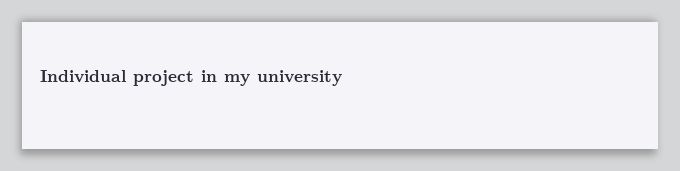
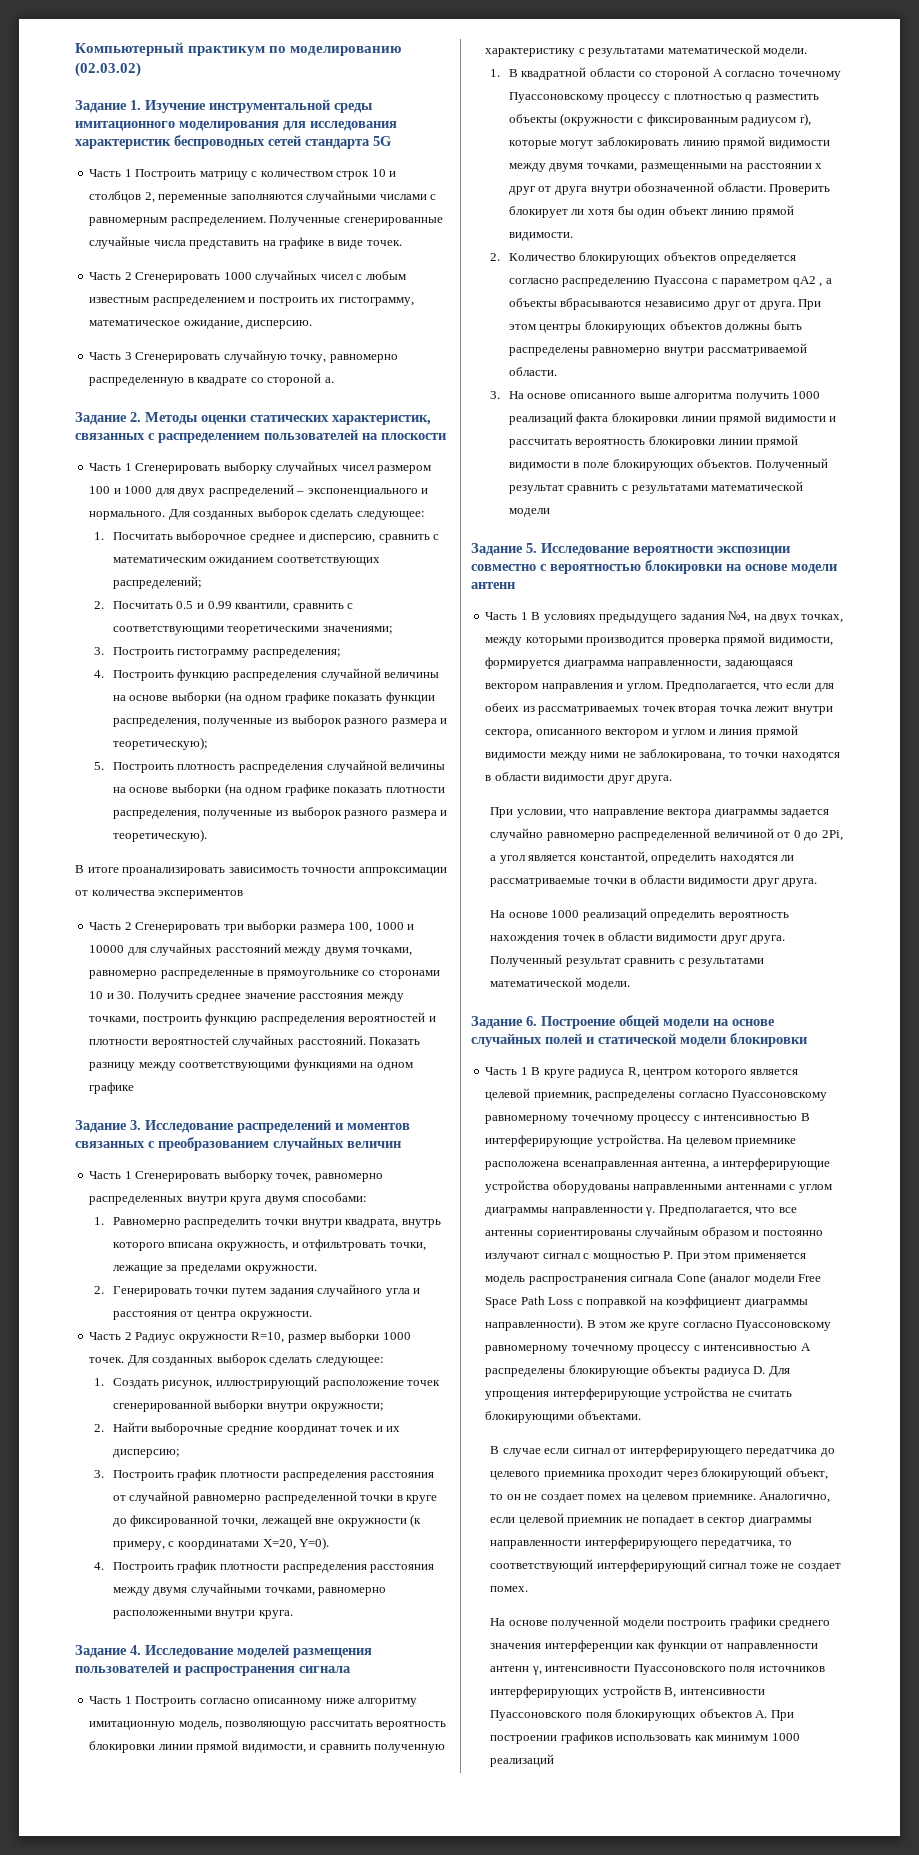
[40,70,342,86] Individual project in my university -> [75,42,402,56] [75,62,141,77] [75,99,372,113] [75,121,397,131] [75,135,391,149] [89,169,397,180] [89,190,437,203] [89,215,443,226] [89,236,402,249] [89,270,406,283] [89,297,414,306] [89,320,313,329] [89,350,398,363] [89,373,334,386] [75,412,431,425] [75,429,446,443] [89,461,432,474] [89,484,429,497] [89,508,425,520] [93,531,440,543] [112,557,380,566] [112,576,202,589] [93,601,354,612] [112,626,393,635] [93,647,341,658] [93,668,440,681] [112,691,435,704] [112,715,448,727] [112,737,208,750] [93,760,446,773] [112,783,445,796] [112,807,448,819] [112,829,207,842] [75,865,447,876] [75,890,244,899] [89,921,415,933] [89,943,413,956] [89,970,440,979] [89,991,404,1002] [89,1012,436,1025] [89,1035,421,1048] [89,1059,413,1071] [89,1082,135,1094] [75,1119,410,1133] [75,1137,401,1151] [89,1170,383,1182] [89,1193,368,1205] [93,1217,441,1228] [112,1239,426,1251] [112,1265,317,1274] [93,1284,421,1297] [112,1311,312,1320] [89,1331,411,1343] [89,1354,384,1366] [93,1376,441,1389] [112,1399,384,1412] [93,1422,401,1435] [112,1449,180,1458] [93,1469,435,1481] [112,1491,438,1504] [112,1514,422,1527] [112,1537,330,1550] [93,1561,435,1573] [112,1583,387,1596] [112,1610,293,1619] [75,1644,372,1658] [75,1662,351,1676] [89,1696,418,1707] [89,1721,447,1730] [89,1740,446,1753] [485,44,808,57] [489,67,841,80] [508,92,819,103] [508,113,811,126] [508,136,830,149] [508,163,823,172] [508,182,831,195] [508,205,794,218] [508,232,573,241] [489,252,796,264] [508,276,832,287] [508,298,822,310] [508,321,802,333] [508,343,807,356] [508,367,557,376] [489,391,821,402] [508,412,837,425] [508,435,799,448] [508,458,828,471] [508,481,804,494] [508,508,550,517] [471,543,790,556] [471,560,837,574] [471,582,515,589] [485,611,843,623] [485,633,833,646] [485,657,793,669] [485,681,834,692] [485,703,833,715] [485,725,798,738] [485,749,840,761] [485,772,673,784] [489,807,830,818] [489,828,843,841] [489,851,795,864] [489,875,818,887] [489,908,789,921] [489,932,786,944] [489,954,765,967] [489,977,630,990] [471,1015,775,1029] [471,1033,807,1047] [485,1067,799,1078] [485,1088,828,1101] [485,1113,810,1124] [485,1134,797,1147] [485,1158,831,1170] [485,1180,832,1193] [485,1205,797,1216] [485,1226,823,1239] [485,1251,806,1262] [485,1272,822,1285] [485,1295,808,1308] [485,1318,832,1331] [485,1343,811,1354] [485,1365,790,1377] [485,1387,793,1400] [485,1411,641,1423] [489,1445,835,1457] [489,1467,828,1480] [489,1492,831,1503] [489,1513,812,1526] [489,1537,792,1549] [489,1559,841,1572] [489,1586,528,1592] [489,1616,831,1629] [489,1640,818,1652] [489,1664,825,1675] [489,1685,765,1698] [489,1709,794,1721] [489,1732,800,1744] [489,1754,554,1767] Компьютерный практикум по моделированию (02.03.02) // Задание 1. Изучение инструментальной среды имитационного моделирования для исследования характеристик беспроводных сетей стандарта 5G // Часть 1 Построить матрицу c количеством строк 10 и столбцов 2, переменные заполняются случайными числами с равномерным распределением. Полученные сгенерированные случайные числа представить на графике в виде точек. // Часть 2 Сгенерировать 1000 случайных чисел с любым известным распределением и построить их гистограмму, математическое ожидание, дисперсию. // Часть 3 Сгенерировать случайную точку, равномерно распределенную в квадрате со стороной а. // Задание 2. Методы оценки статических характеристик, связанных с распределением пользователей на плоскости // Часть 1 Сгенерировать выборку случайных чисел размером 100 и 1000 для двух распределений – экспоненциального и нормального. Для созданных выборок сделать следующее: // 1. Посчитать выборочное среднее и дисперсию, сравнить с математическим ожиданием соответствующих распределений; // 2. Посчитать 0.5 и 0.99 квантили, сравнить с соответствующими теоретическими значениями; // 3. Построить гистограмму распределения; // 4. Построить функцию распределения случайной величины на основе выборки (на одном графике показать функции распределения, полученные из выборок разного размера и теоретическую); // 5. Построить плотность распределения случайной величины на основе выборки (на одном графике показать плотности распределения, полученные из выборок разного размера и теоретическую). // В итоге проанализировать зависимость точности аппроксимации от количества экспериментов // Часть 2 Сгенерировать три выборки размера 100, 1000 и 10000 для случайных расстояний между двумя точками, равномерно распределенные в прямоугольнике со сторонами 10 и 30. Получить среднее значение расстояния между точками, построить функцию распределения вероятностей и плотности вероятностей случайных расстояний. Показать разницу между соответствующими функциями на одном графике // Задание 3. Исследование распределений и моментов связанных с преобразованием случайных величин // Часть 1 Сгенерировать выборку точек, равномерно распределенных внутри круга двумя способами: // 1. Равномерно распределить точки внутри квадрата, внутрь которого вписана окружность, и отфильтровать точки, лежащие за пределами окружности. // 2. Генерировать точки путем задания случайного угла и расстояния от центра окружности. // Часть 2 Радиус окружности R=10, размер выборки 1000 точек. Для созданных выборок сделать следующее: // 1. Создать рисунок, иллюстрирующий расположение точек сгенерированной выборки внутри окружности; // 2. Найти выборочные средние координат точек и их дисперсию; // 3. Построить график плотности распределения расстояния от случайной равномерно распределенной точки в круге до фиксированной точки, лежащей вне окружности (к примеру, с координатами X=20, Y=0). // 4. Построить график плотности распределения расстояния между двумя случайными точками, равномерно расположенными внутри круга. // Задание 4. Исследование моделей размещения пользователей и распространения сигнала // Часть 1 Построить согласно описанному ниже алгоритму имитационную модель, позволяющую рассчитать вероятность блокировки линии прямой видимости, и сравнить полученную характеристику с результатами математической модели. // 1. В квадратной области со стороной А согласно точечному Пуассоновскому процессу с плотностью q разместить объекты (окружности с фиксированным радиусом r), которые могут заблокировать линию прямой видимости между двумя точками, размещенными на расстоянии x друг от друга внутри обозначенной области. Проверить блокирует ли хотя бы один объект линию прямой видимости. // 2. Количество блокирующих объектов определяется согласно распределению Пуассона с параметром qA2 , а объекты вбрасываются независимо друг от друга. При этом центры блокирующих объектов должны быть распределены равномерно внутри рассматриваемой области. // 3. На основе описанного выше алгоритма получить 1000 реализаций факта блокировки линии прямой видимости и рассчитать вероятность блокировки линии прямой видимости в поле блокирующих объектов. Полученный результат сравнить с результатами математической модели // Задание 5. Исследование вероятности экспозиции совместно с вероятностью блокировки на основе модели антенн // Часть 1 В условиях предыдущего задания №4, на двух точках, между которыми производится проверка прямой видимости, формируется диаграмма направленности, задающаяся вектором направления и углом. Предполагается, что если для обеих из рассматриваемых точек вторая точка лежит внутри сектора, описанного вектором и углом и линия прямой видимости между ними не заблокирована, то точки находятся в области видимости друг друга. // При условии, что направление вектора диаграммы задается случайно равномерно распределенной величиной от 0 до 2Pi, а угол является константой, определить находятся ли рассматриваемые точки в области видимости друг друга. // На основе 1000 реализаций определить вероятность нахождения точек в области видимости друг друга. Полученный результат сравнить с результатами математической модели. // Задание 6. Построение общей модели на основе случайных полей и статической модели блокировки // Часть 1 В круге радиуса R, центром которого является целевой приемник, распределены согласно Пуассоновскому равномерному точечному процессу с интенсивностью B интерферирующие устройства. На целевом приемнике расположена всенаправленная антенна, а интерферирующие устройства оборудованы направленными антеннами с углом диаграммы направленности γ. Предполагается, что все антенны сориентированы случайным образом и постоянно излучают сигнал с мощностью P. При этом применяется модель распространения сигнала Cone (аналог модели Free Space Path Loss с поправкой на коэффициент диаграммы направленности). В этом же круге согласно Пуассоновскому равномерному точечному процессу с интенсивностью A распределены блокирующие объекты радиуса D. Для упрощения интерферирующие устройства не считать блокирующими объектами. // В случае если сигнал от интерферирующего передатчика до целевого приемника проходит через блокирующий объект, то он не создает помех на целевом приемнике. Аналогично, если целевой приемник не попадает в сектор диаграммы направленности интерферирующего передатчика, то соответствующий интерферирующий сигнал тоже не создает помех. // На основе полученной модели построить графики среднего значения интерференции как функции от направленности антенн γ, интенсивности Пуассоновского поля источников интерферирующих устройств B, интенсивности Пуассоновского поля блокирующих объектов A. При построении графиков использовать как минимум 1000 реализаций

